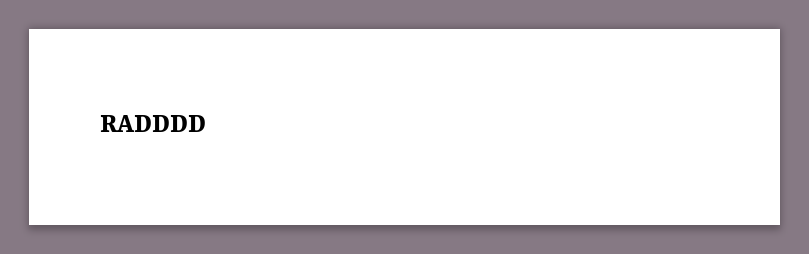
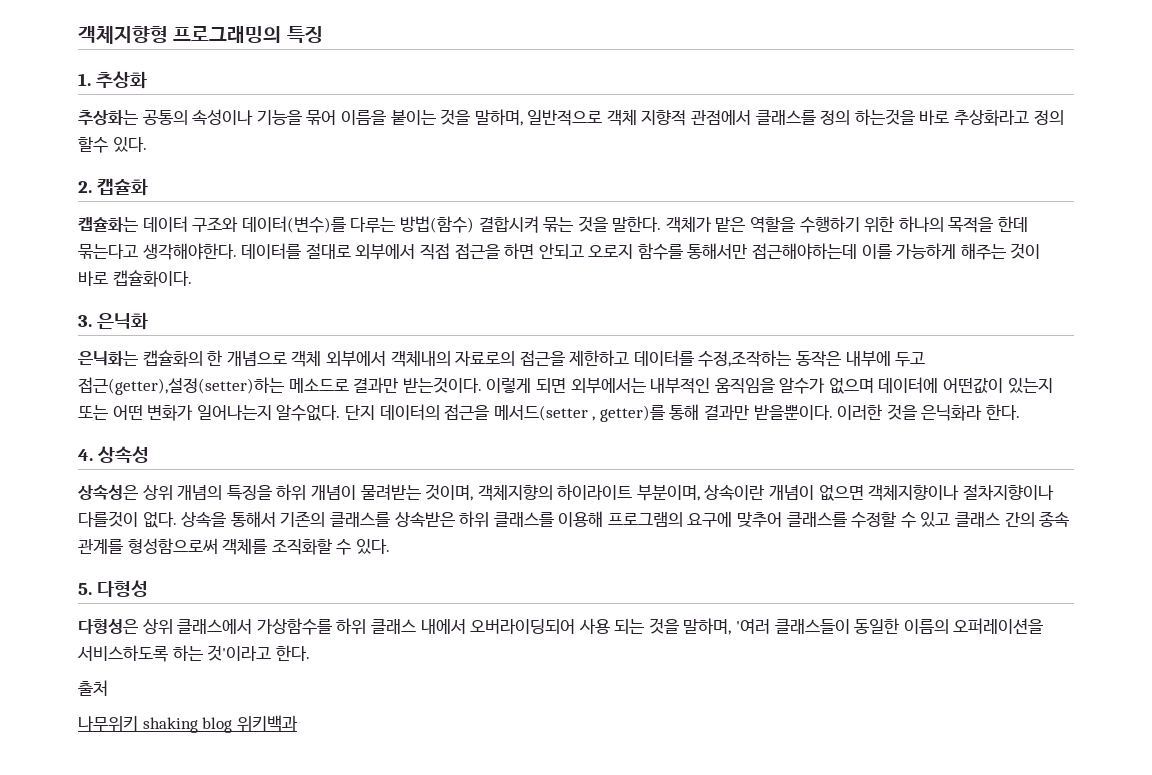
[100,115,206,132] RADDDD -> [78,26,323,44] [78,71,147,89] [78,109,1064,126] [78,136,147,153] [78,178,148,196] [78,216,1029,233] [78,243,1041,260] [78,270,192,287] [78,312,148,330] [78,350,926,367] [78,377,1053,395] [78,404,1021,422] [78,446,149,463] [77,484,1054,501] [78,511,1070,528] [78,538,390,555] [78,580,148,597] [78,618,1044,635] [77,645,310,662] [78,680,108,696] [78,715,298,733] 객체지향형 프로그래밍의 특징 // 1. 추상화 // 추상화는 공통의 속성이나 기능을 묶어 이름을 붙이는 것을 말하며, 일반적으로 객체 지향적 관점에서 클래스를 정의 하는것을 바로 추상화라고 정의 할수 있다. // 2. 캡슐화 // 캡슐화는 데이터 구조와 데이터(변수)를 다루는 방법(함수) 결합시켜 묶는 것을 말한다. 객체가 맡은 역할을 수행하기 위한 하나의 목적을 한데 묶는다고 생각해야한다. 데이터를 절대로 외부에서 직접 접근을 하면 안되고 오로지 함수를 통해서만 접근해야하는데 이를 가능하게 해주는 것이 바로 캡슐화이다. // 3. 은닉화 // 은닉화는 캡슐화의 한 개념으로 객체 외부에서 객체내의 자료로의 접근을 제한하고 데이터를 수정,조작하는 동작은 내부에 두고 접근(getter),설정(setter)하는 메소드로 결과만 받는것이다. 이렇게 되면 외부에서는 내부적인 움직임을 알수가 없으며 데이터에 어떤값이 있는지 또는 어떤 변화가 일어나는지 알수없다. 단지 데이터의 접근을 메서드(setter , getter)를 통해 결과만 받을뿐이다. 이러한 것을 은닉화라 한다. // 4. 상속성 // 상속성은 상위 개념의 특징을 하위 개념이 물려받는 것이며, 객체지향의 하이라이트 부분이며, 상속이란 개념이 없으면 객체지향이나 절차지향이나 다를것이 없다. 상속을 통해서 기존의 클래스를 상속받은 하위 클래스를 이용해 프로그램의 요구에 맞추어 클래스를 수정할 수 있고 클래스 간의 종속 관계를 형성함으로써 객체를 조직화할 수 있다. // 5. 다형성 // 다형성은 상위 클래스에서 가상함수를 하위 클래스 내에서 오버라이딩되어 사용 되는 것을 말하며, '여러 클래스들이 동일한 이름의 오퍼레이션을 서비스하도록 하는 것'이라고 한다. // 출처 // 나무위키 shaking blog 위키백과

